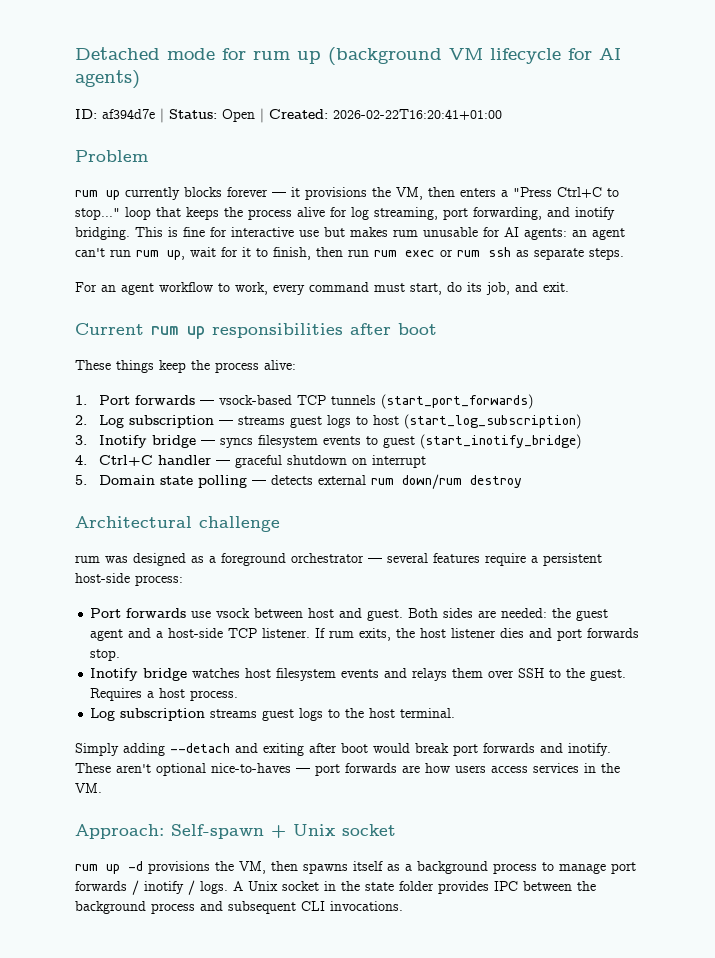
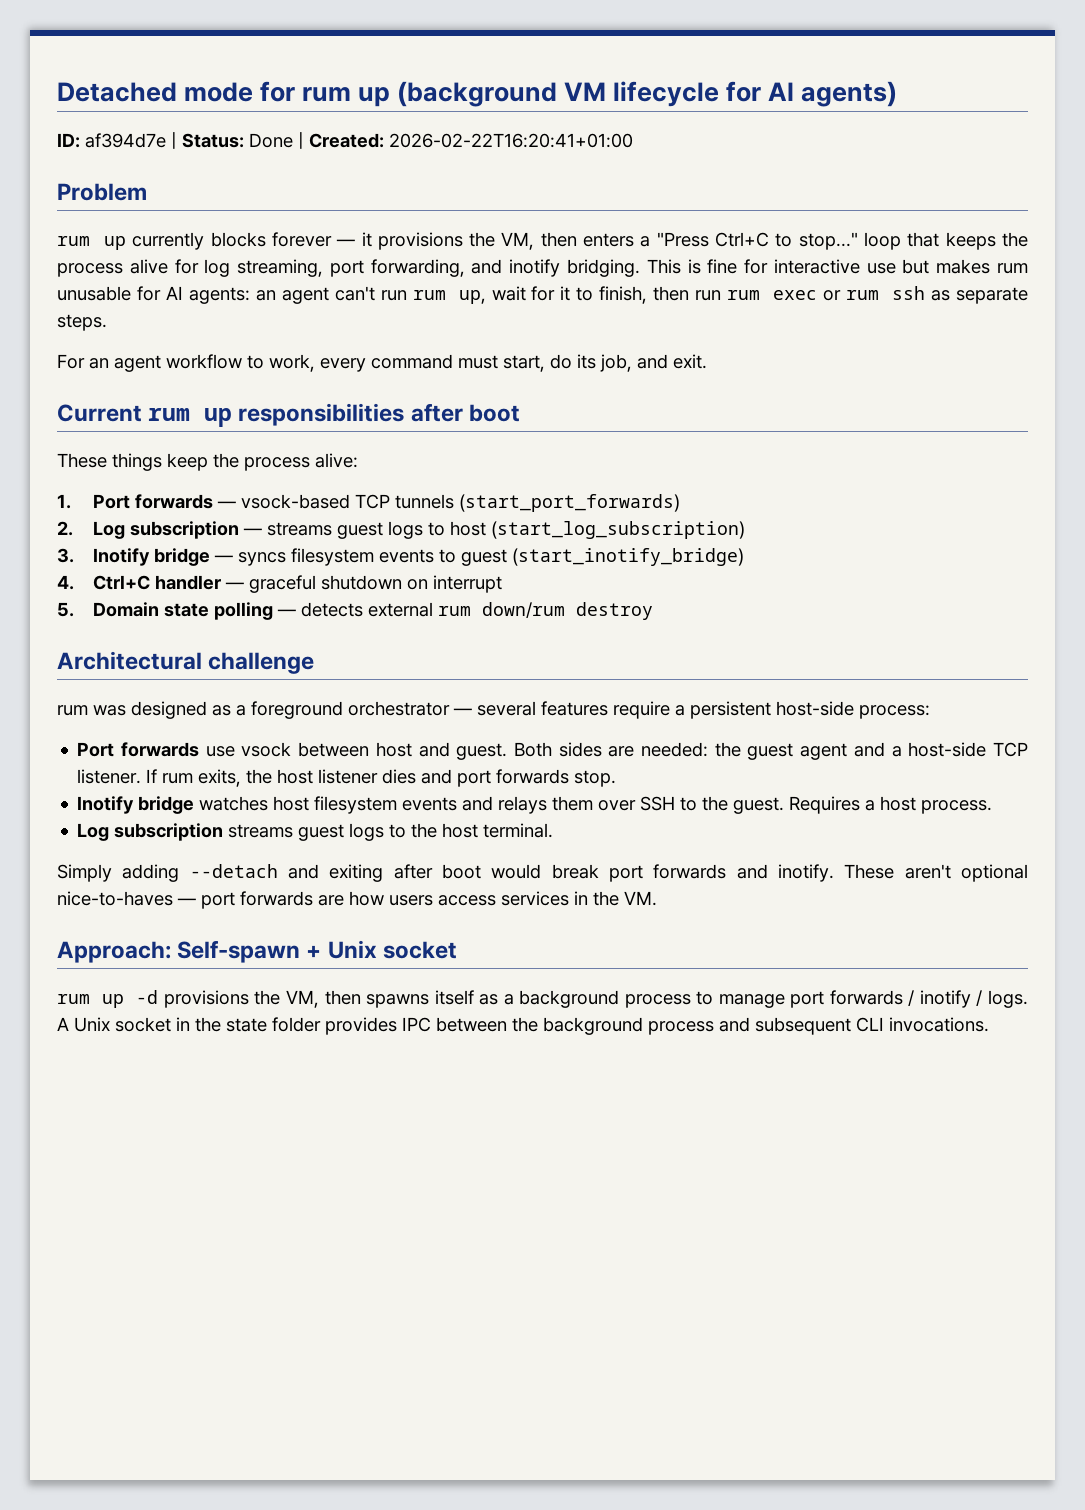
[222,109,255,122] Open -> [249,133,293,148] Done

